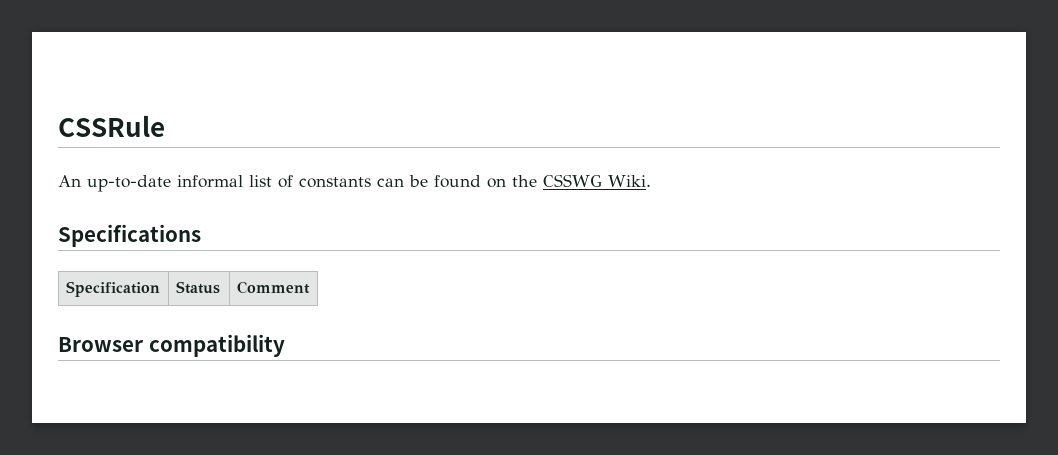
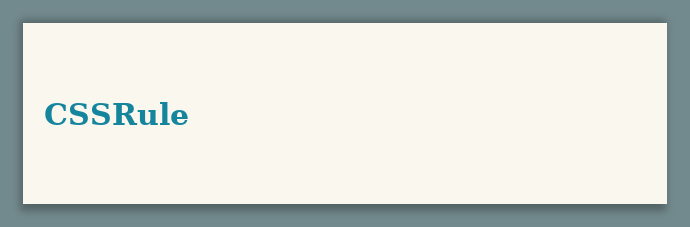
[58,174,651,192] [58,224,201,247] [65,281,160,297] [175,281,220,294] [236,281,310,294] [58,334,285,357] // An up-to-date informal list of constants can be found on the CSSWG Wiki. // Specifications // Specification | Status | Comment // Browser compatibility -> (189, 113) none

